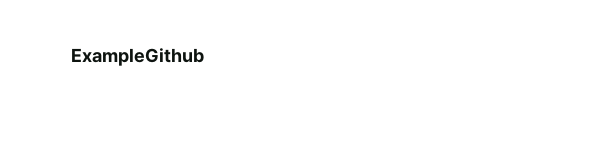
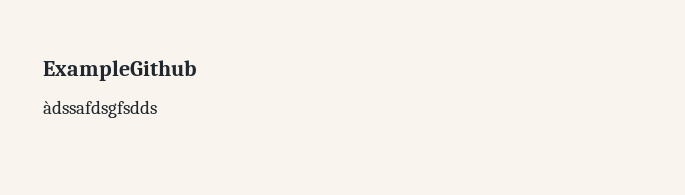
(204, 57) none -> [43,100,157,118] // àdssafdsgfsdds

